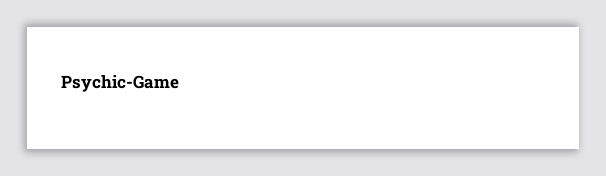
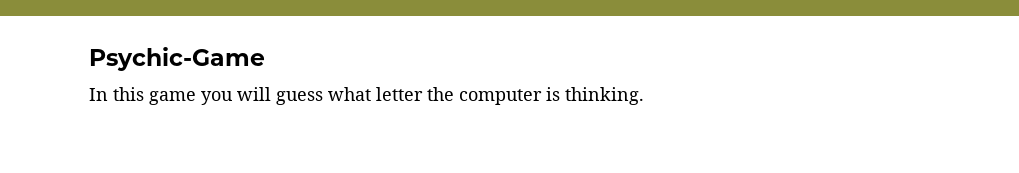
(179, 83) none -> [89,87,644,105] // In this game you will guess what letter the computer is thinking.

